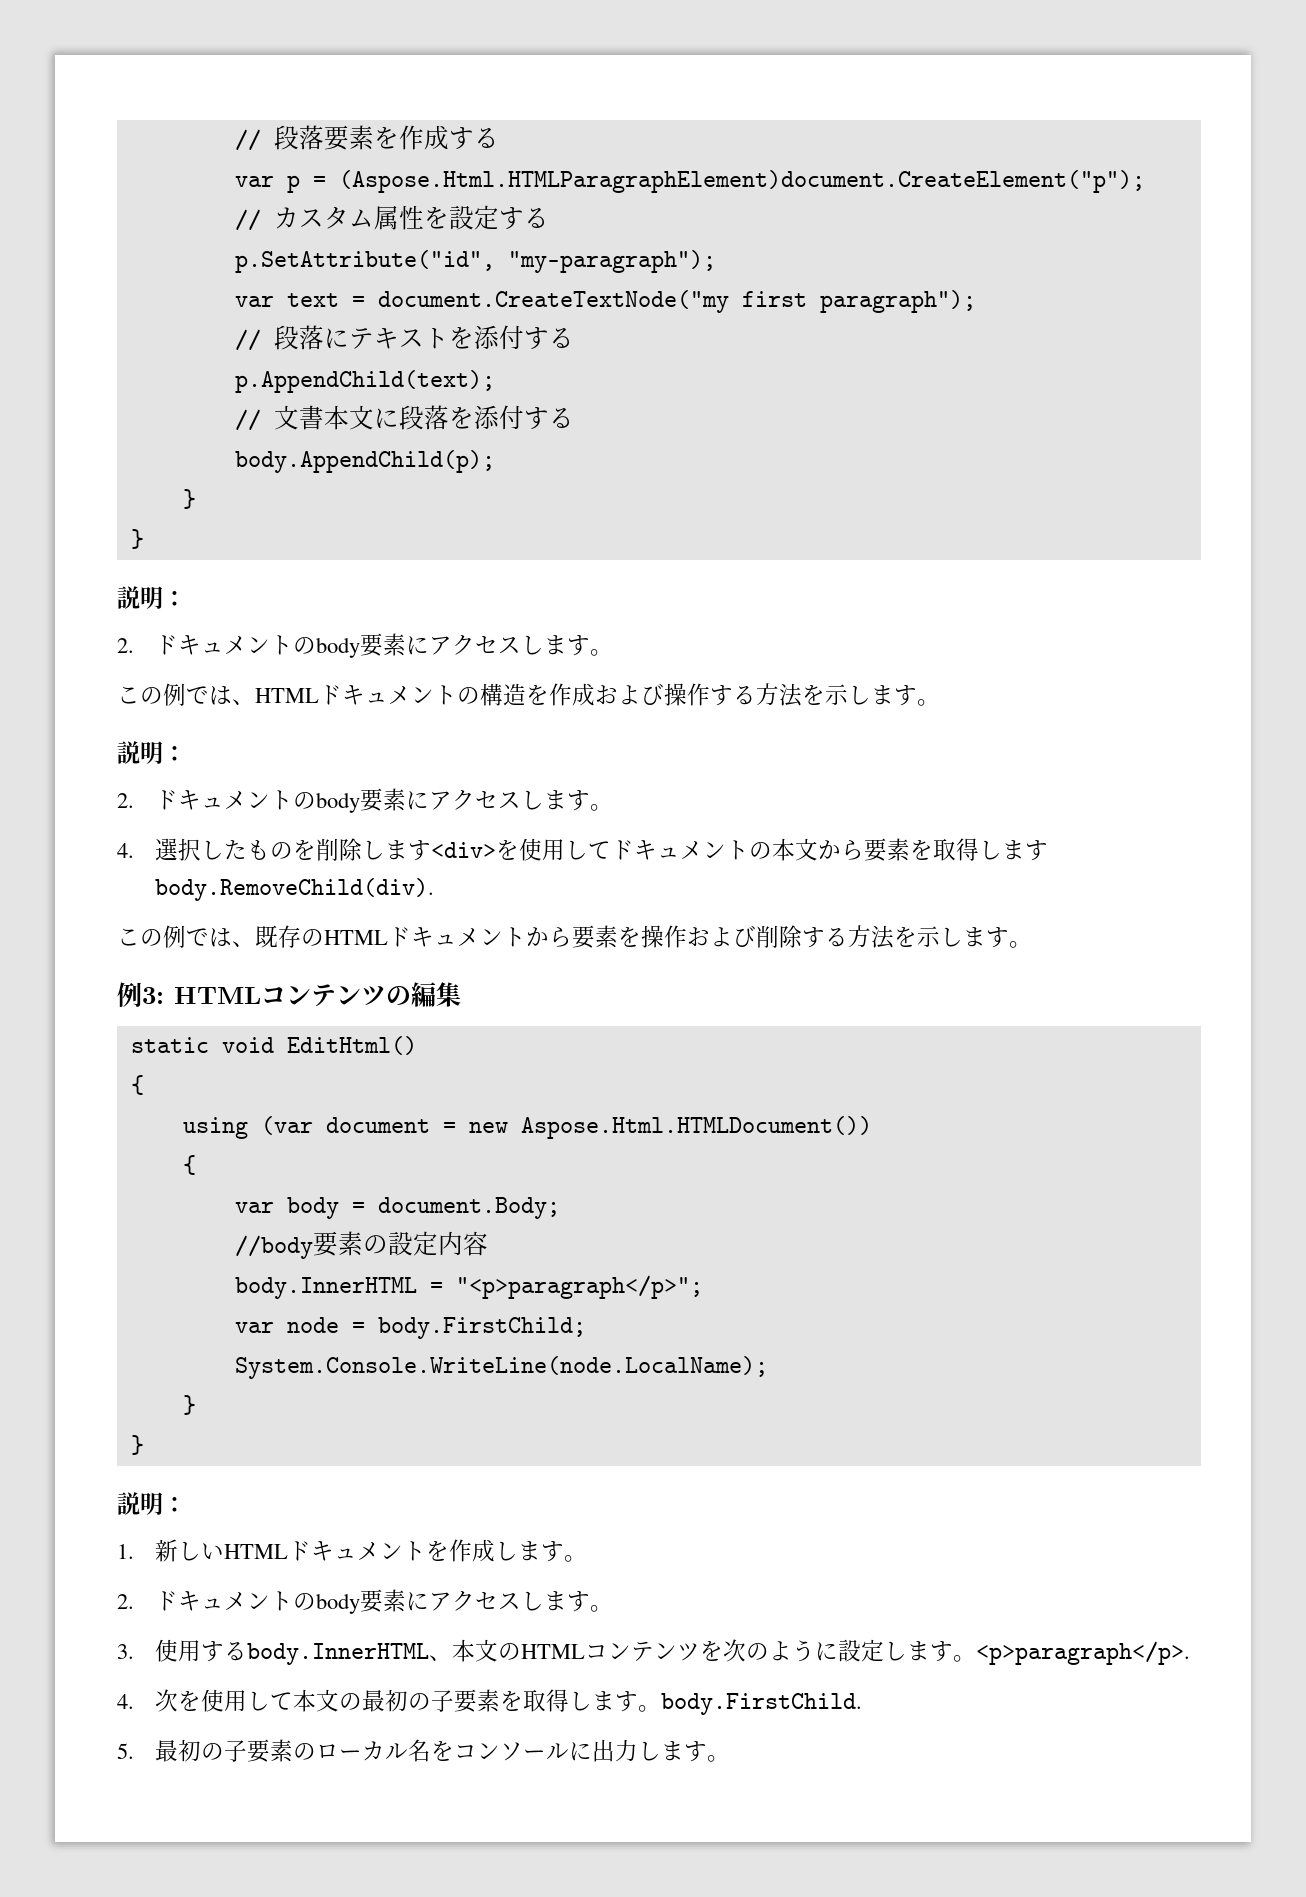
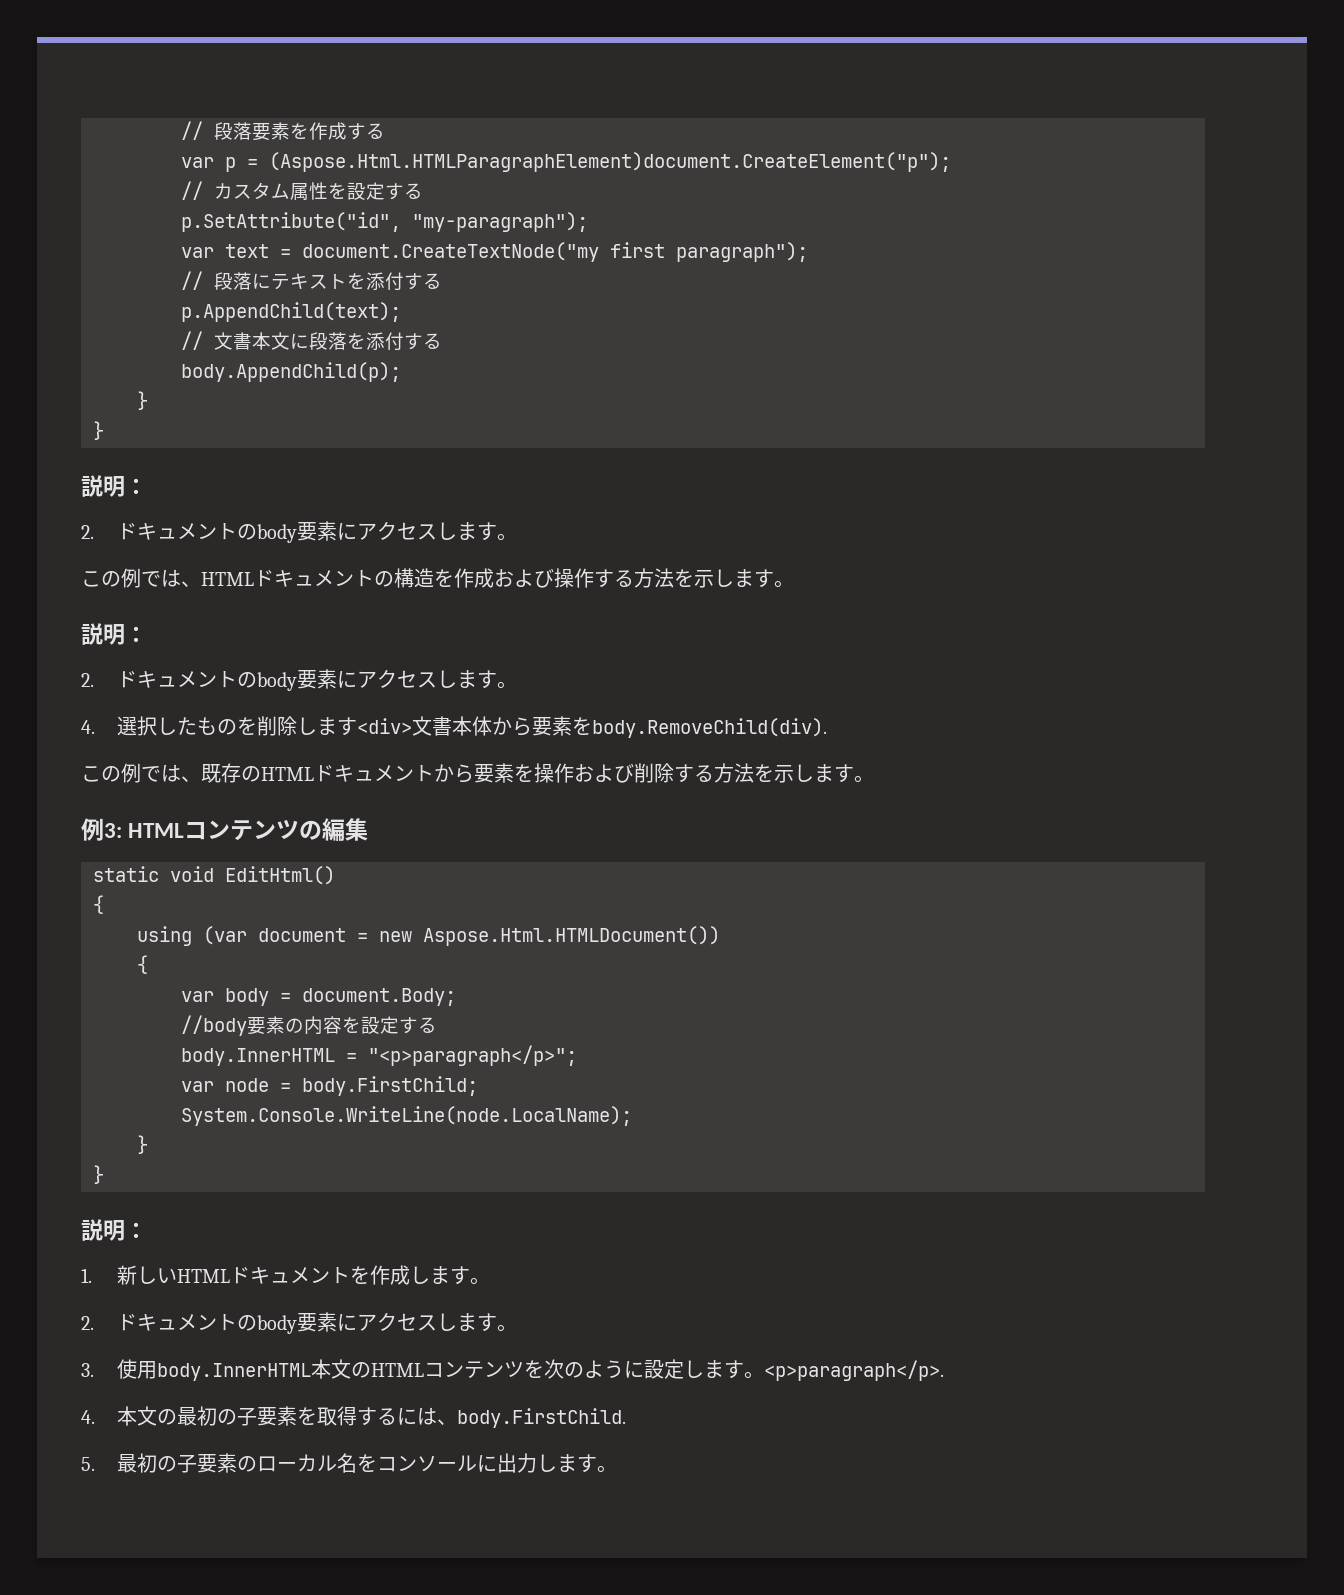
[496,838,1049,862] を使用してドキュメントの本文から要素を取得します -> [412,716,593,736] 文書本体から要素を
[387,1231,488,1256] 設定内容 -> [304,1016,437,1035] 内容を設定する
[201,1641,453,1665] するbody.InnerHTML、 -> [157,1363,312,1381] body.InnerHTML
[155,1689,294,1712] 次を使用して -> (95, 1417) none
[569,1691,662,1712] します。 -> [357,1407,458,1426] するには、

